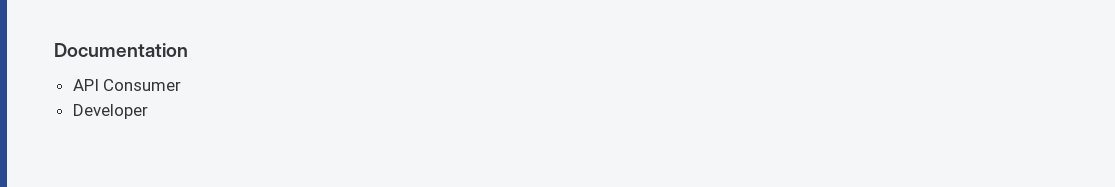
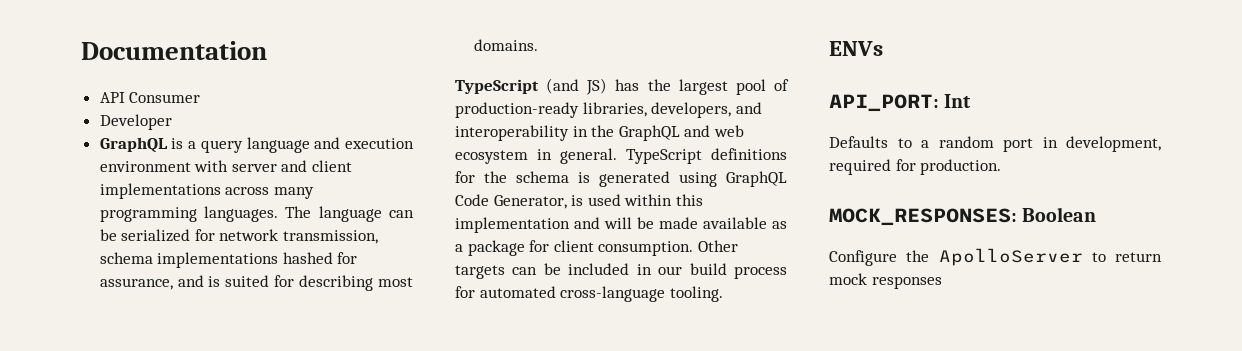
(148, 111) none -> [99,137,414,153] [99,160,353,172] [99,183,314,199] [99,206,414,222] [99,229,379,244] [99,252,358,268] [99,275,413,291] [473,39,538,51] [455,78,789,95] [455,102,762,118] [455,125,744,141] [455,148,787,164] [455,171,787,187] [455,194,703,209] [455,217,787,233] [455,240,738,256] [455,263,787,279] [455,286,723,302] [829,41,883,56] [829,94,972,112] [829,136,1161,152] [829,159,1002,175] [829,207,1097,226] [829,248,1162,266] [829,273,942,289] // GraphQL is a query language and execution environment with server and client implementations across many programming languages. The language can be serialized for network transmission, schema implementations hashed for assurance, and is suited for describing most domains. // TypeScript (and JS) has the largest pool of production-ready libraries, developers, and interoperability in the GraphQL and web ecosystem in general. TypeScript definitions for the schema is generated using GraphQL Code Generator, is used within this implementation and will be made available as a package for client consumption. Other targets can be included in our build process for automated cross-language tooling. // ENVs // API_PORT: Int // Defaults to a random port in development, required for production. // MOCK_RESPONSES: Boolean // Configure the ApolloServer to return mock responses

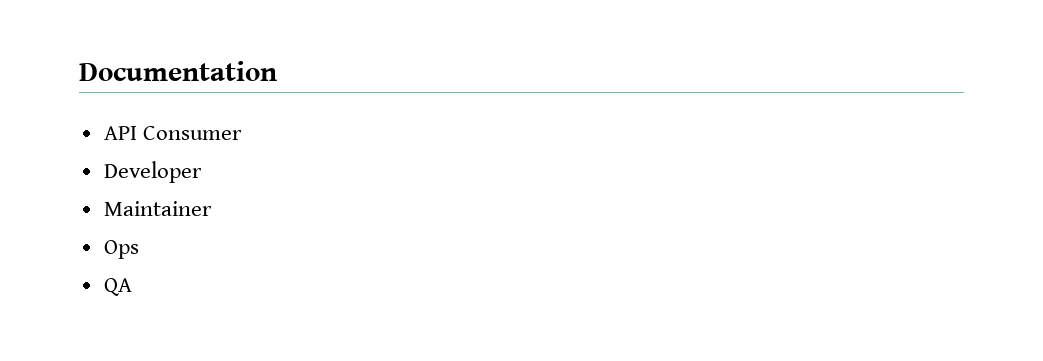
[99,137,414,153] [99,160,353,172] [99,183,314,199] [99,206,414,222] [99,229,379,244] [99,252,358,268] [99,275,413,291] [473,39,538,51] [455,78,789,95] [455,102,762,118] [455,125,744,141] [455,148,787,164] [455,171,787,187] [455,194,703,209] [455,217,787,233] [455,240,738,256] [455,263,787,279] [455,286,723,302] [829,41,883,56] [829,94,972,112] [829,136,1161,152] [829,159,1002,175] [829,207,1097,226] [829,248,1162,266] [829,273,942,289] GraphQL is a query language and execution environment with server and client implementations across many programming languages. The language can be serialized for network transmission, schema implementations hashed for assurance, and is suited for describing most domains. // TypeScript (and JS) has the largest pool of production-ready libraries, developers, and interoperability in the GraphQL and web ecosystem in general. TypeScript definitions for the schema is generated using GraphQL Code Generator, is used within this implementation and will be made available as a package for client consumption. Other targets can be included in our build process for automated cross-language tooling. // ENVs // API_PORT: Int // Defaults to a random port in development, required for production. // MOCK_RESPONSES: Boolean // Configure the ApolloServer to return mock responses -> [103,201,212,216] [103,240,139,259] [103,278,132,296] Maintainer // Ops // QA

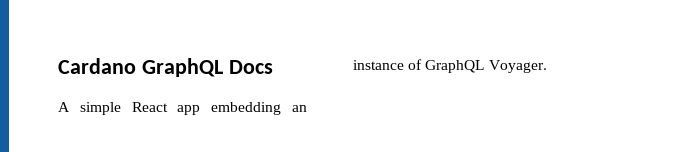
[79,61,277,81] [103,126,242,140] [103,161,202,183] [103,201,212,216] [103,240,139,259] [103,278,132,296] Documentation // API Consumer // Developer // Maintainer // Ops // QA -> [58,58,273,77] [58,102,307,115] [353,59,547,73] Cardano GraphQL Docs // A simple React app embedding an instance of GraphQL Voyager.

